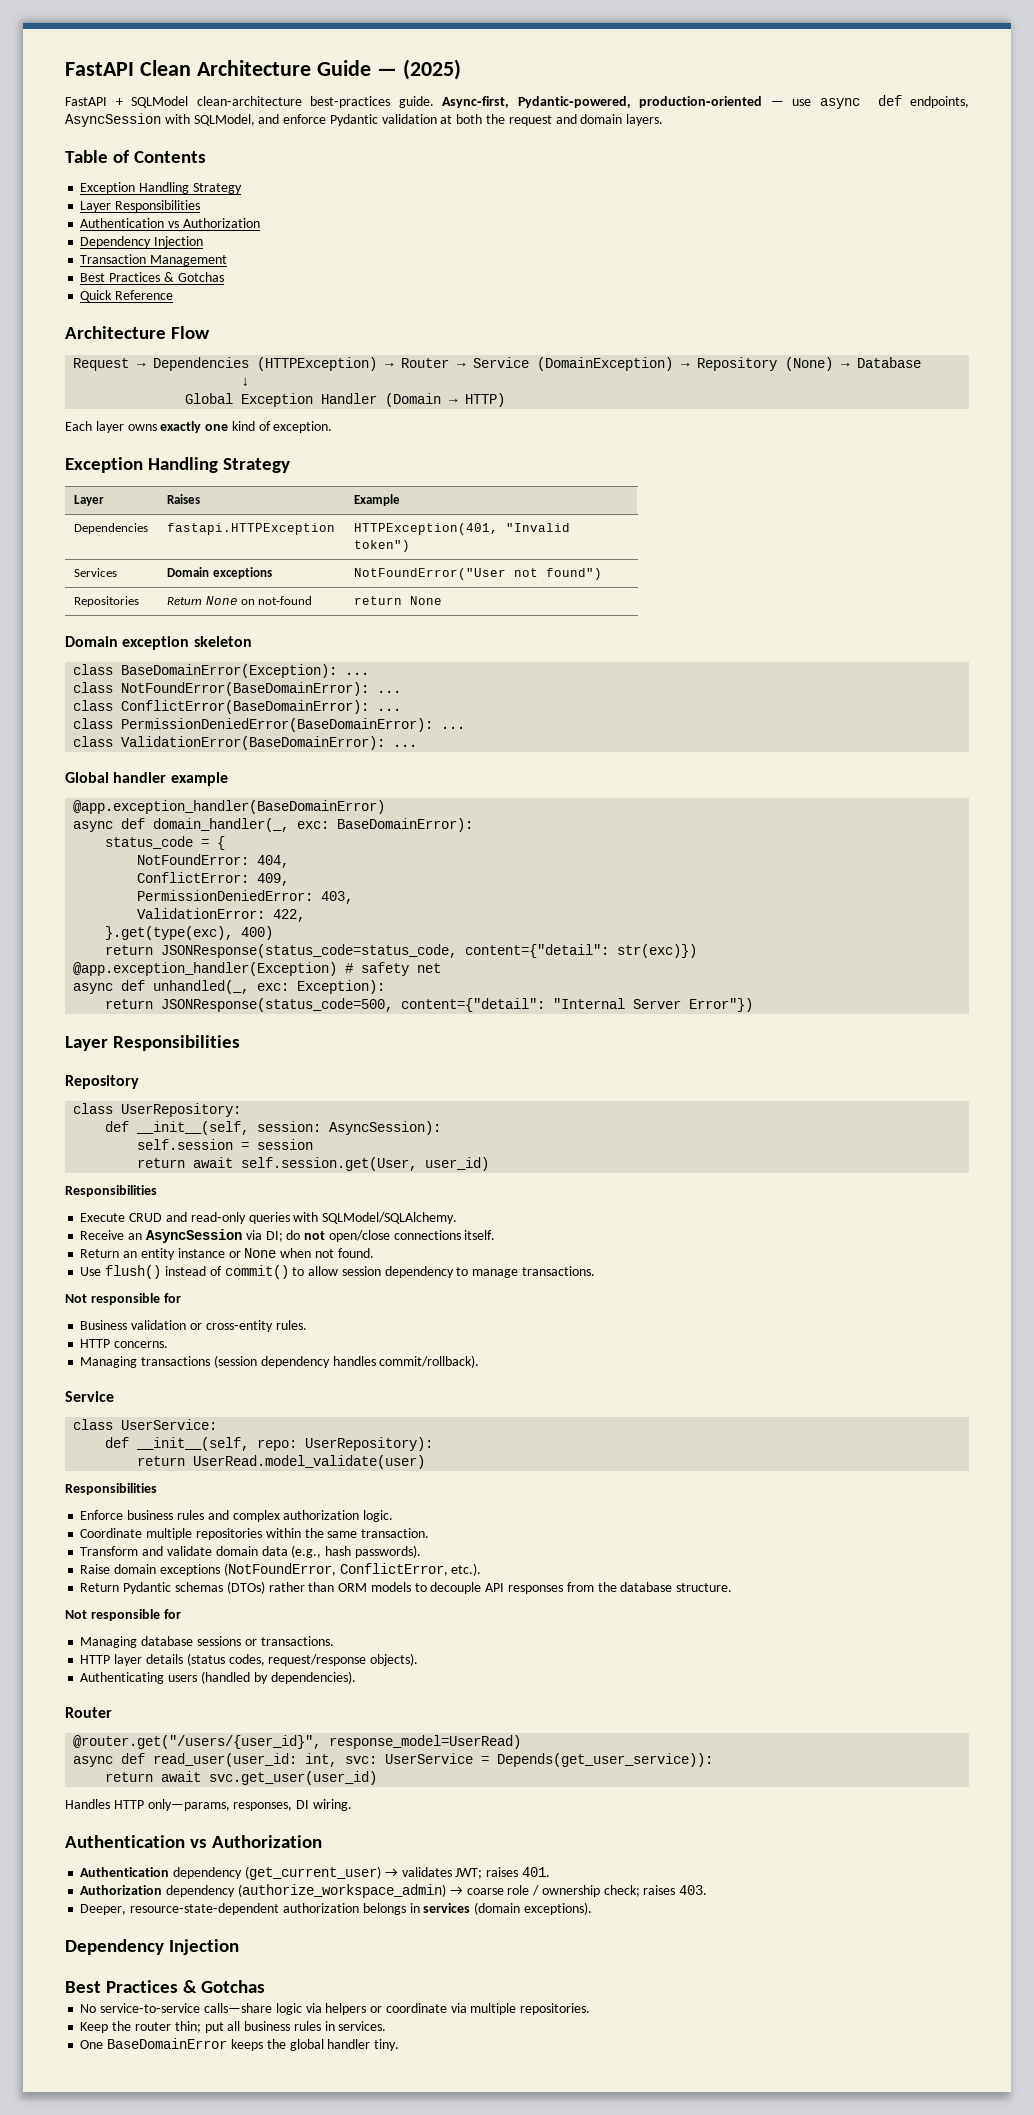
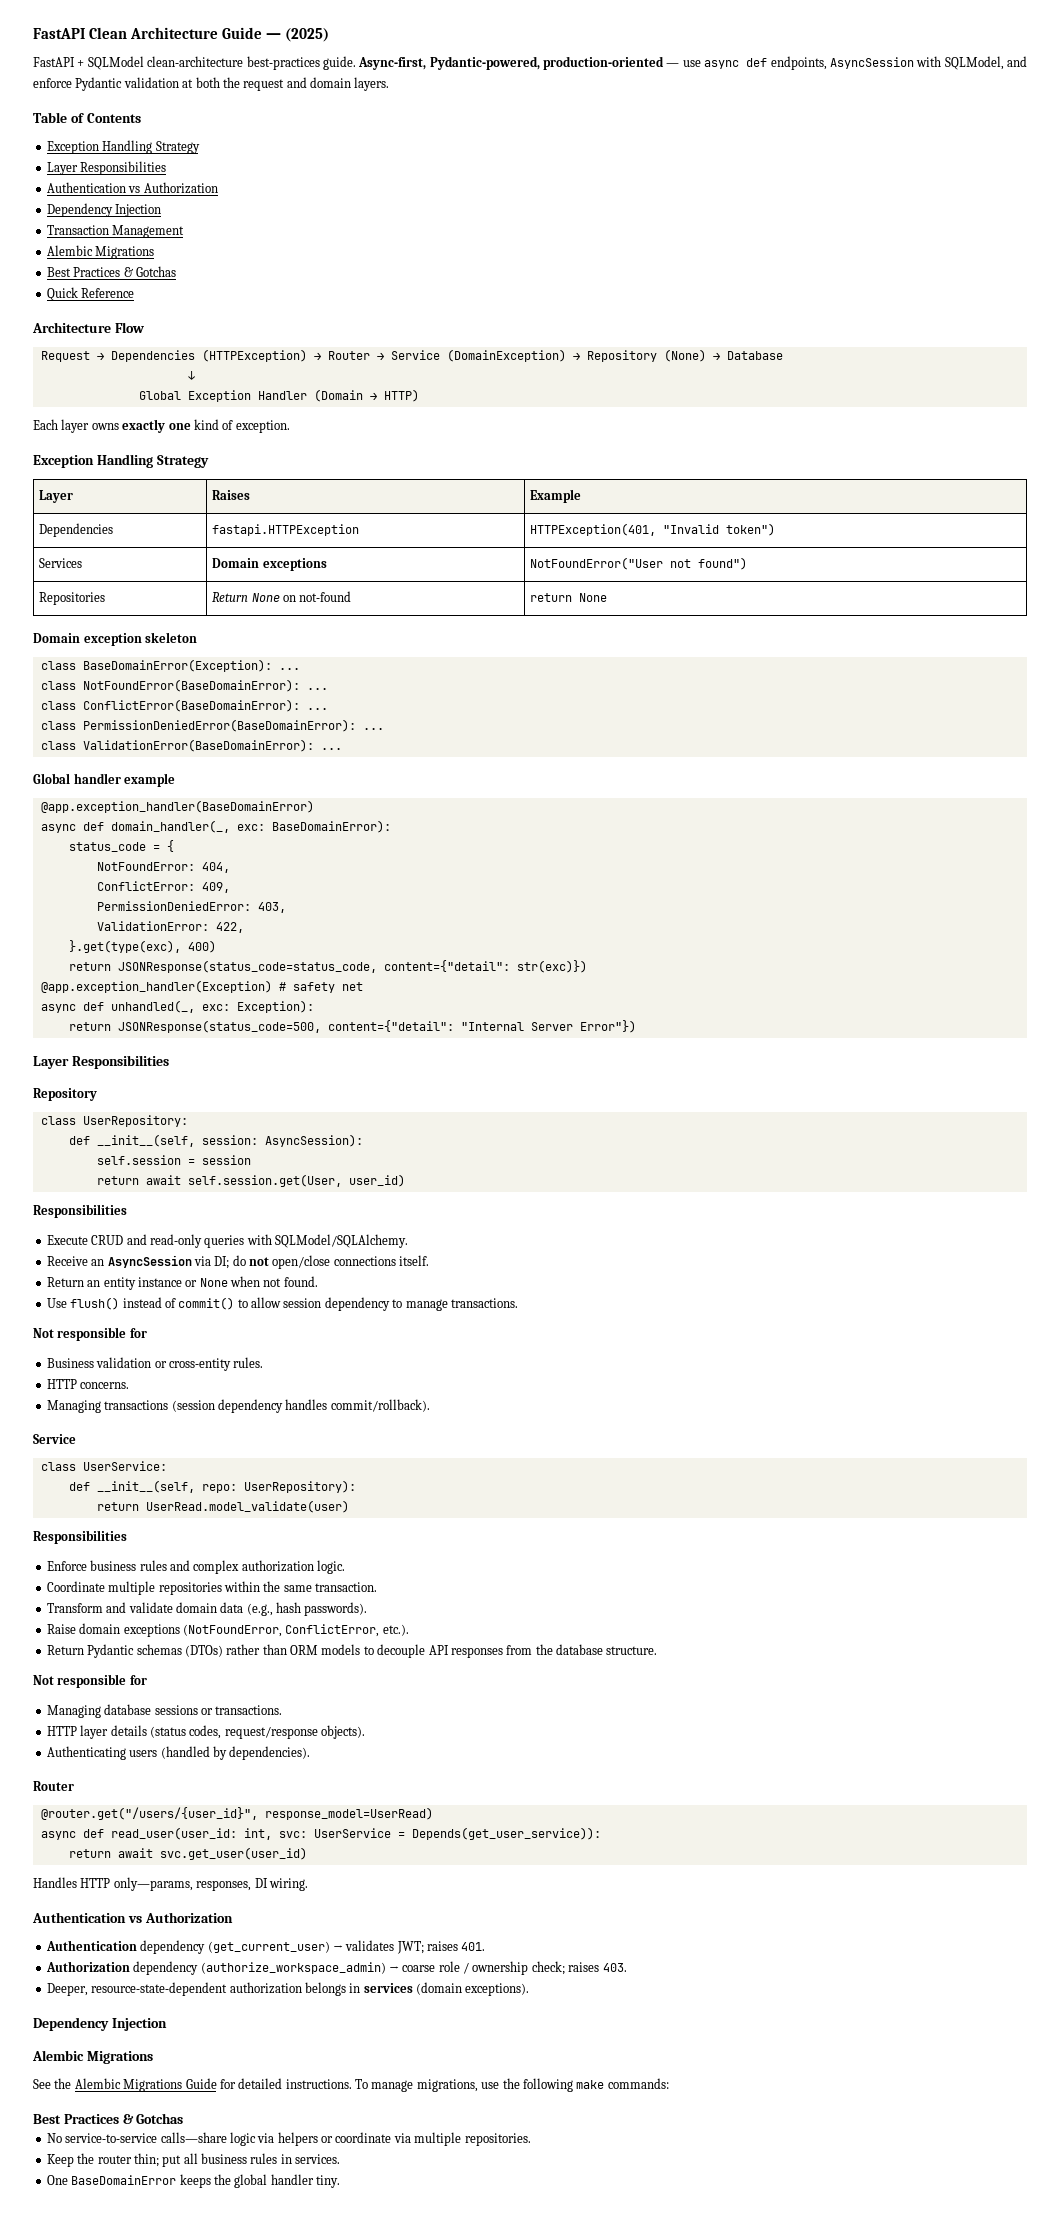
(228, 260) none -> [46,245,155,259] // Alembic Migrations
(240, 1947) none -> [32,2050,153,2064] [33,2078,669,2092] // Alembic Migrations // See the Alembic Migrations Guide for detailed instructions. To manage migrations, use the following make commands:

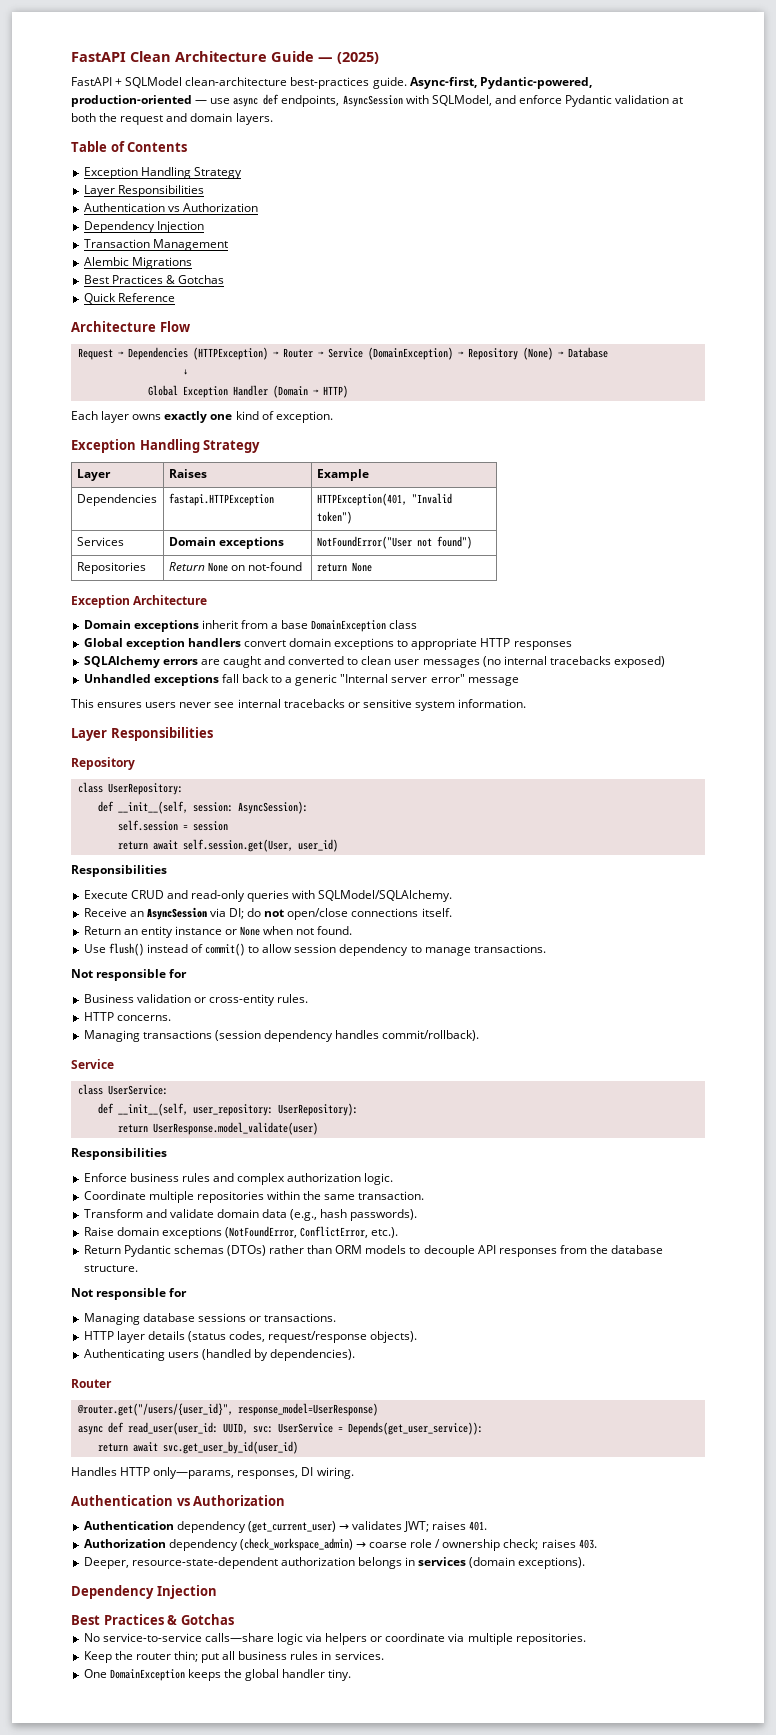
[33,632,198,646] [40,659,300,672] [40,679,328,692] [40,699,328,712] [40,719,384,732] [40,739,342,752] [33,773,176,787] [40,800,314,813] [40,820,391,833] [68,840,174,852] [96,862,230,873] [96,881,230,893] [96,901,286,913] [96,921,244,933] [68,940,216,953] [68,960,587,973] [40,980,363,993] [40,1000,314,1013] [68,1020,636,1033] // Domain exception skeleton // class BaseDomainError(Exception): ... // class NotFoundError(BaseDomainError): ... // class ConflictError(BaseDomainError): ... // class PermissionDeniedError(BaseDomainError): ... // class ValidationError(BaseDomainError): ... // Global handler example // @app.exception_handler(BaseDomainError) // async def domain_handler(_, exc: BaseDomainError): // status_code = { // NotFoundError: 404, // ConflictError: 409, // PermissionDeniedError: 403, // ValidationError: 422, // }.get(type(exc), 400) // return JSONResponse(status_code=status_code, content={"detail": str(exc)}) // @app.exception_handler(Exception) # safety net // async def unhandled(_, exc: Exception): // return JSONResponse(status_code=500, content={"detail": "Internal Server Error"}) -> [71,595,208,608] [83,620,418,632] [83,638,572,650] [83,656,666,668] [83,674,519,686] [71,699,527,711] // Exception Architecture // Domain exceptions inherit from a base DomainException class // Global exception handlers convert domain exceptions to appropriate HTTP responses // SQLAlchemy errors are caught and converted to clean user messages (no internal tracebacks exposed) // Unhandled exceptions fall back to a generic "Internal server error" message // This ensures users never see internal tracebacks or sensitive system information.
[201,1484,237,1493] repo: -> [192,1104,273,1116] user_repository:
[145,1500,349,1513] UserRead.model_validate(user) -> [152,1122,318,1135] UserResponse.model_validate(user)
[264,1807,433,1820] response_model=UserRead) -> [237,1403,378,1416] response_model=UserResponse)
[243,1828,272,1840] int, -> [222,1423,248,1434] UUID,
[159,1847,307,1860] svc.get_user(user_id) -> [162,1441,298,1454] svc.get_user_by_id(user_id)
[200,1962,386,1974] (authorize_workspace_admin) -> [239,1538,353,1551] (check_workspace_admin)
[32,2050,153,2064] [33,2078,669,2092] // Alembic Migrations // See the Alembic Migrations Guide for detailed instructions. To manage migrations, use the following make commands: -> (217, 1592) none
[71,2175,177,2185] BaseDomainError -> [109,1669,185,1681] DomainException

